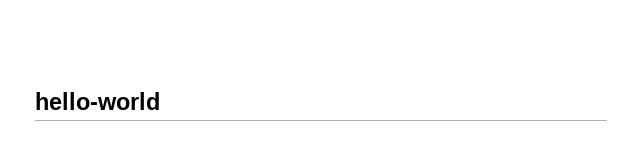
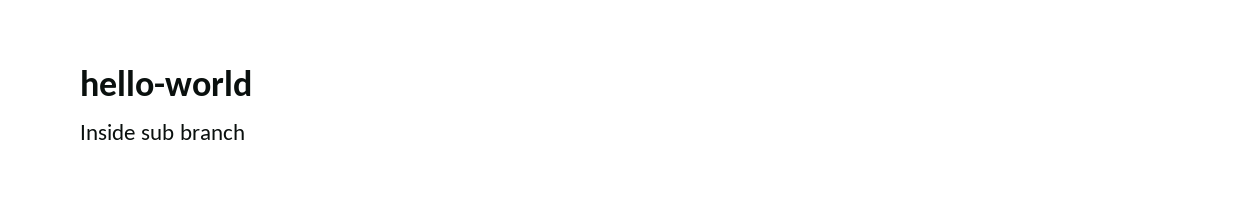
(160, 101) none -> [80,124,246,140] // Inside sub branch

